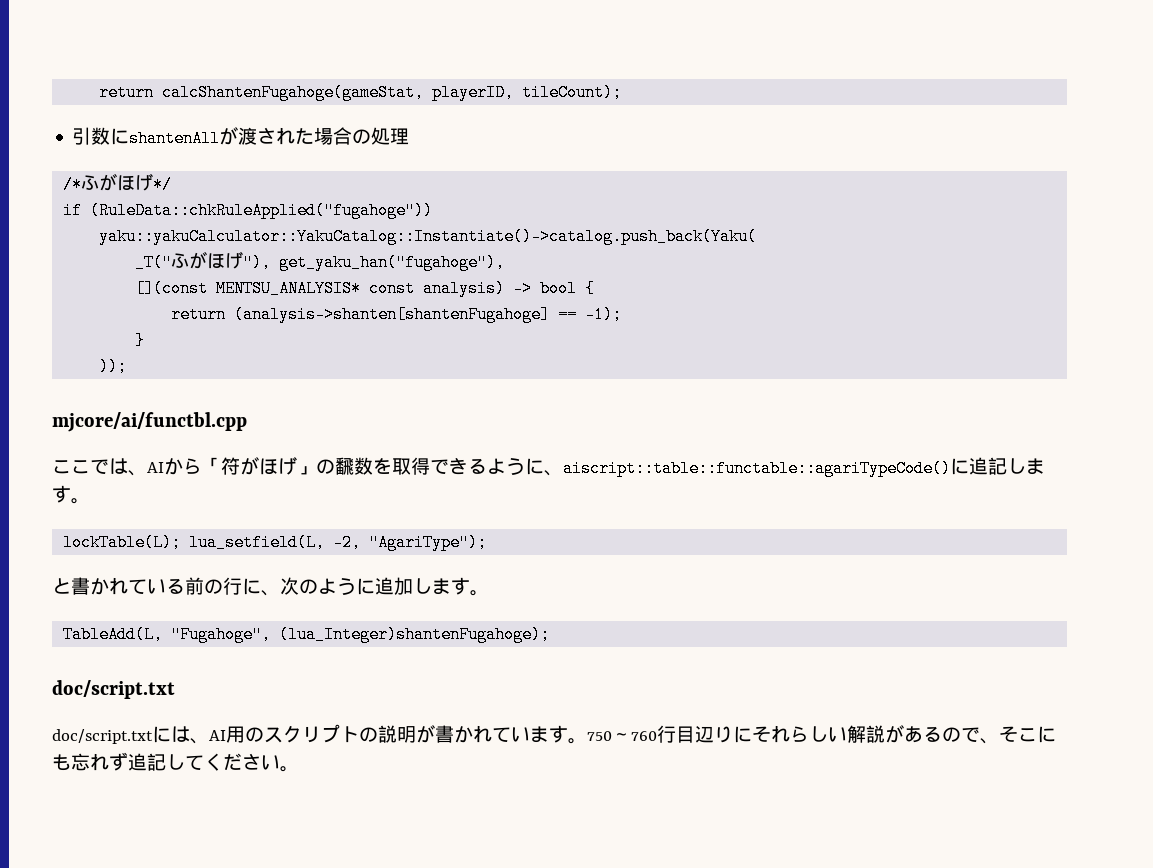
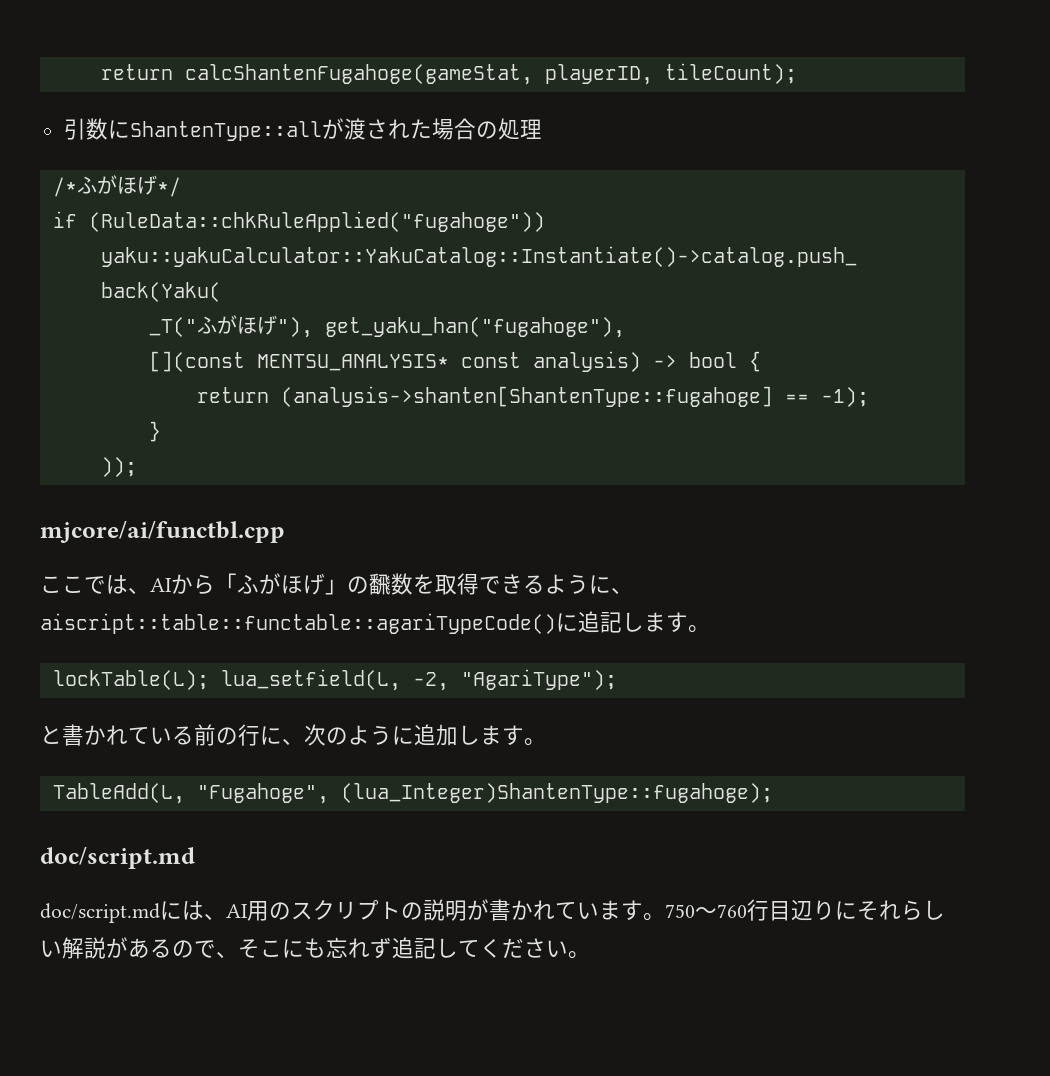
[129,130,221,147] shantenAll -> [129,121,322,141] ShantenType::all
[234,306,551,323] (analysis->shanten[shantenFugahoge] -> [280,386,773,407] (analysis->shanten[ShantenType::fugahoge]
[221,457,240,475] 符 -> [237,575,259,594] ふ
[279,626,551,643] [52,680,175,699] [52,729,153,744] (lua_Integer)shantenFugahoge); // doc/script.txt // doc/script.txt -> [340,783,773,803] [40,846,195,869] [40,903,160,923] (lua_Integer)ShantenType::fugahoge); // doc/script.md // doc/script.md

